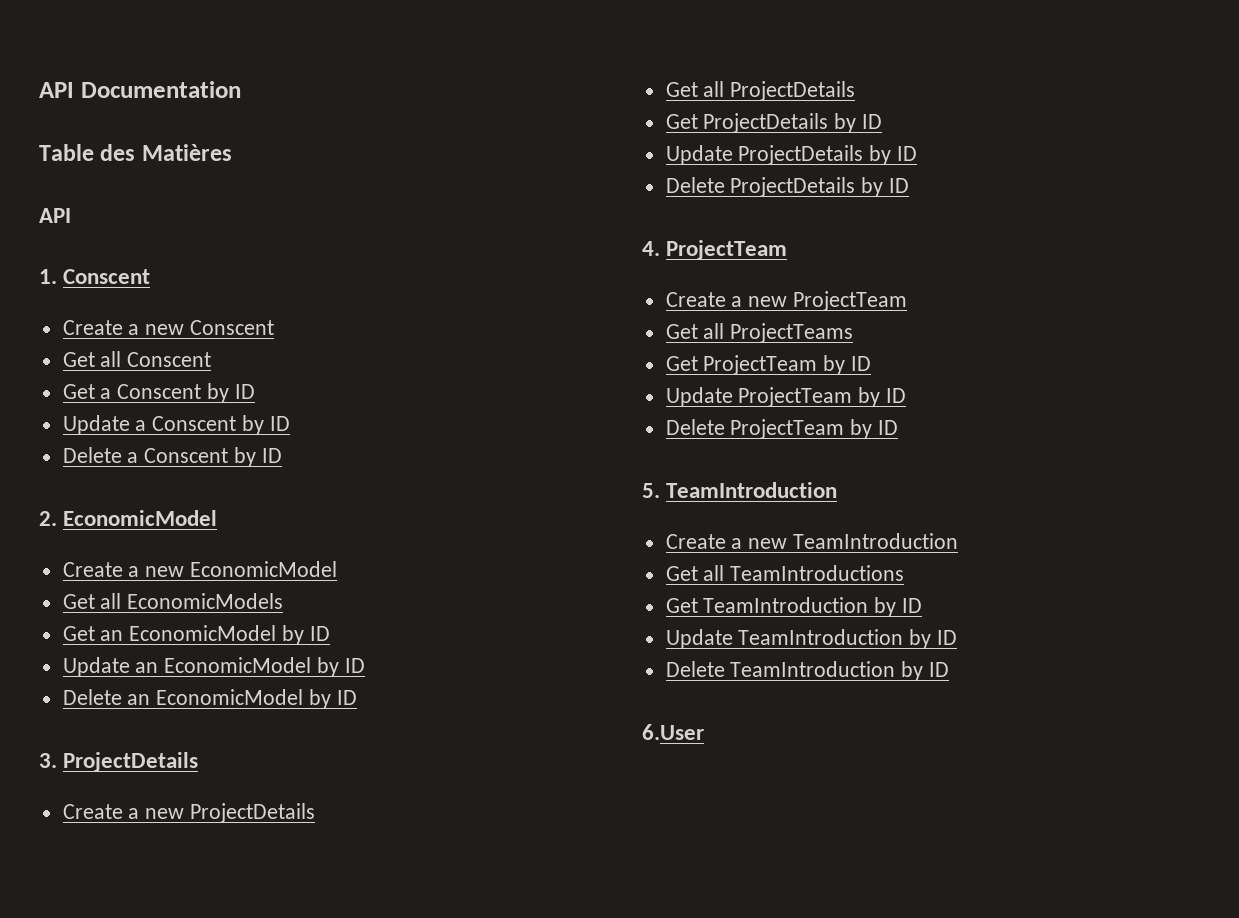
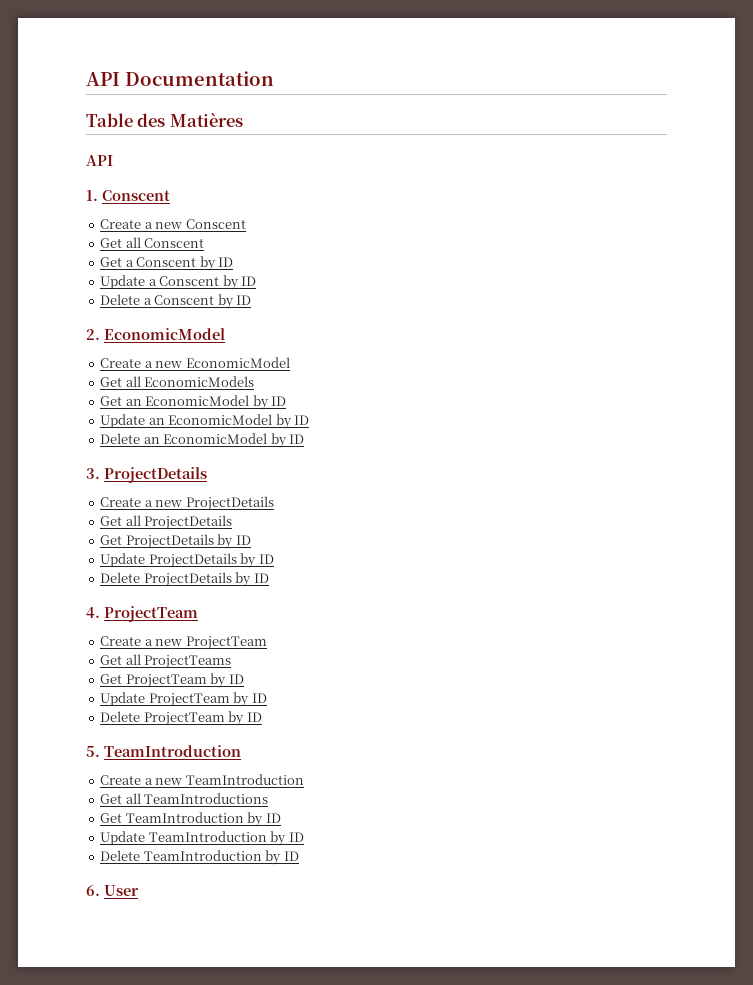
[642,724,704,740] 6.User -> [86,885,139,896] 6. User

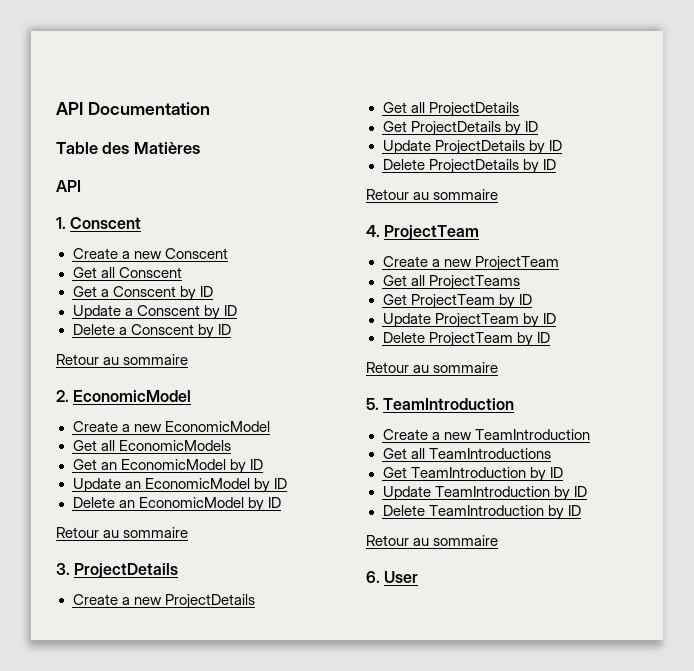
(252, 300) none -> [56,354,189,365] // Retour au sommaire
(305, 439) none -> [56,527,189,538] // Retour au sommaire
(269, 578) none -> [366,189,499,200] // Retour au sommaire
(262, 717) none -> [366,362,499,373] // Retour au sommaire
(299, 856) none -> [366,535,499,546] // Retour au sommaire

